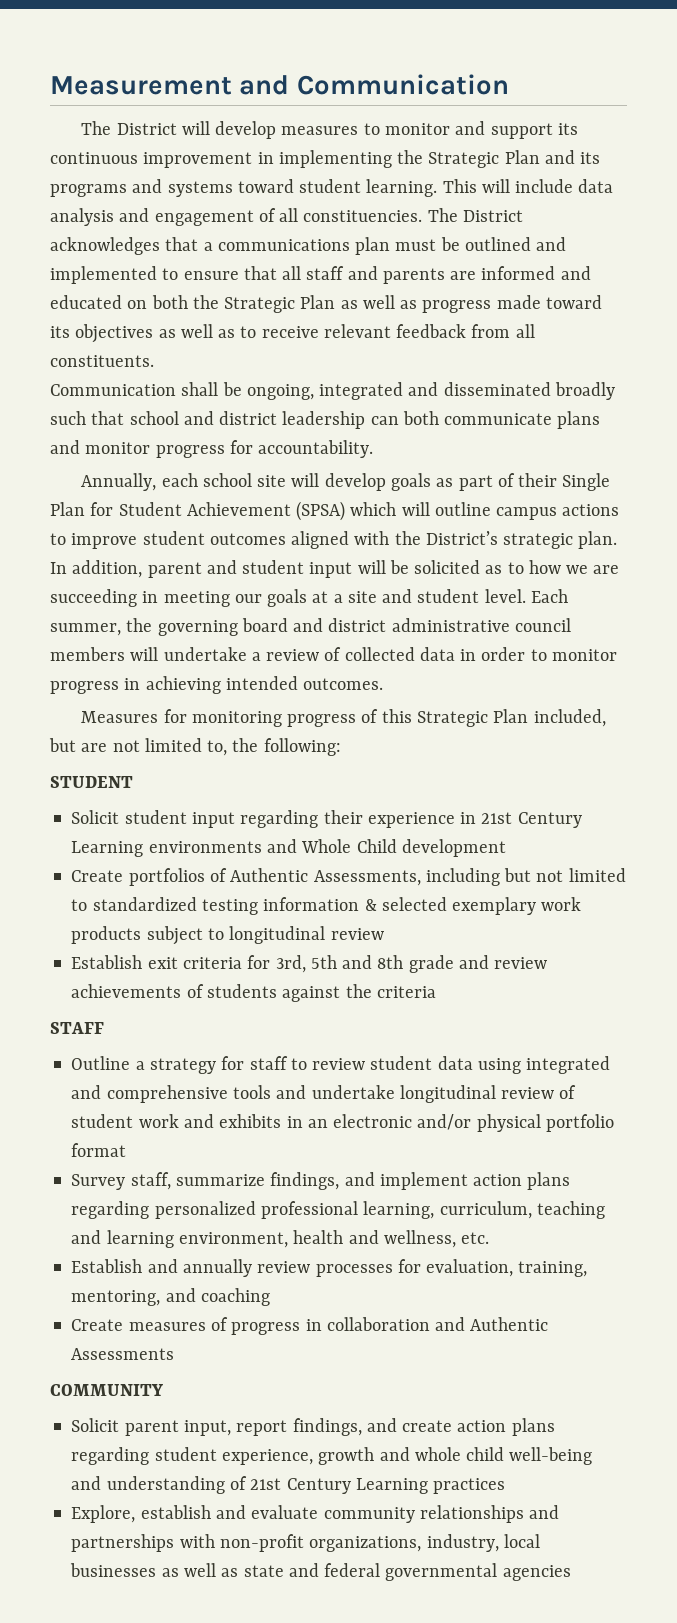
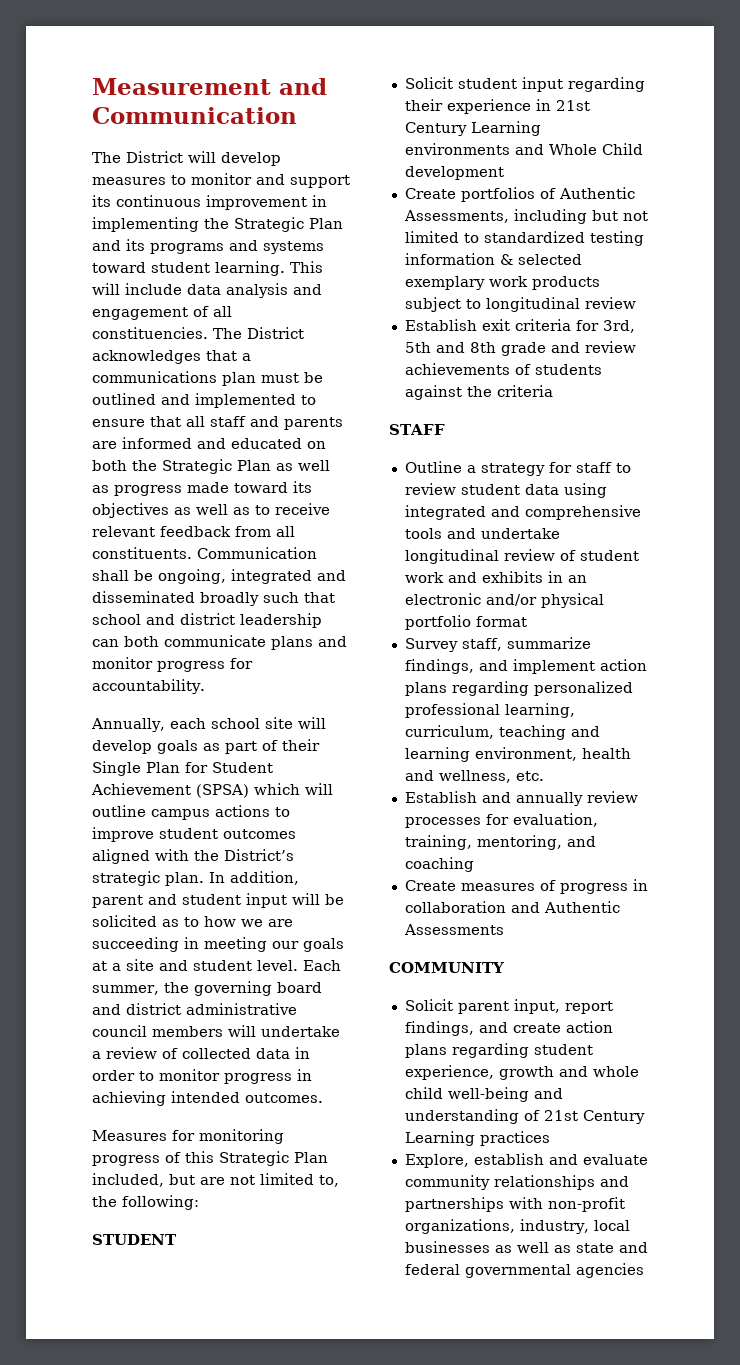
(154, 361) // -> (192, 553) none

